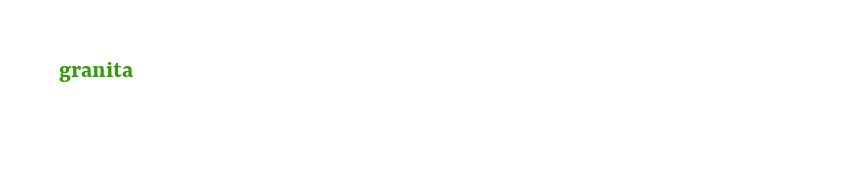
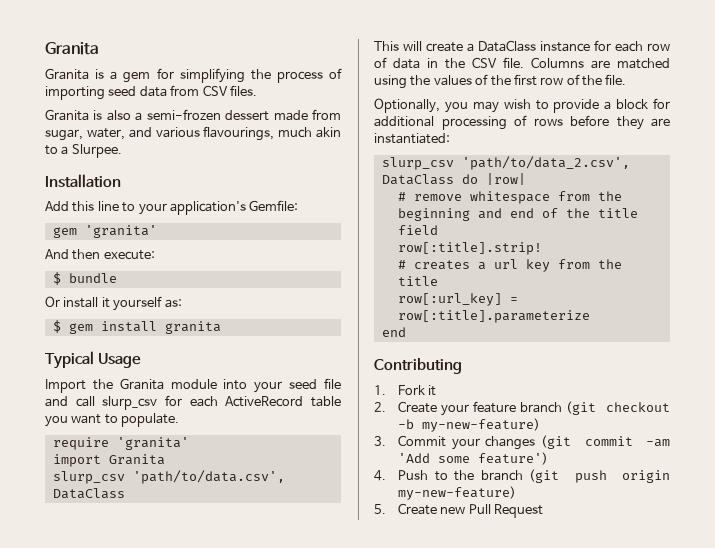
[59,62,134,82] granita -> [45,42,99,55] [45,68,342,83] [45,85,257,100] [45,109,341,121] [45,126,341,141] [45,144,122,158] [45,174,121,188] [45,200,299,215] [52,225,157,238] [45,249,155,260] [52,272,117,285] [45,296,182,311] [52,320,221,334] [45,351,141,369] [45,378,341,393] [45,395,341,410] [45,413,180,427] [52,437,189,450] [52,454,165,467] [52,470,285,484] [52,488,125,499] [374,40,670,52] [374,57,670,69] [374,74,627,89] [374,98,670,113] [374,115,670,130] [374,133,450,144] [381,156,630,170] [381,173,526,185] [397,191,622,204] [397,208,638,221] [397,225,438,235] [397,242,542,255] [397,259,622,272] [397,276,438,286] [397,293,518,306] [397,310,590,323] [381,327,406,337] [374,358,462,374] [374,385,437,396] [374,401,670,416] [398,418,541,432] [374,435,670,450] [398,452,549,465] [374,469,670,483] [398,486,517,500] [374,503,544,518] Granita // Granita is a gem for simplifying the process of importing seed data from CSV files. // Granita is also a semi-frozen dessert made from sugar, water, and various flavourings, much akin to a Slurpee. // Installation // Add this line to your application's Gemfile: // gem 'granita' // And then execute: // $ bundle // Or install it yourself as: // $ gem install granita // Typical Usage // Import the Granita module into your seed file and call slurp_csv for each ActiveRecord table you want to populate. // require 'granita' // import Granita // slurp_csv 'path/to/data.csv', DataClass // This will create a DataClass instance for each row of data in the CSV file. Columns are matched using the values of the first row of the file. // Optionally, you may wish to provide a block for additional processing of rows before they are instantiated: // slurp_csv 'path/to/data_2.csv', DataClass do |row| // # remove whitespace from the beginning and end of the title field // row[:title].strip! // # creates a url key from the title // row[:url_key] = row[:title].parameterize // end // Contributing // 1. Fork it // 2. Create your feature branch (git checkout -b my-new-feature) // 3. Commit your changes (git commit -am 'Add some feature') // 4. Push to the branch (git push origin my-new-feature) // 5. Create new Pull Request

